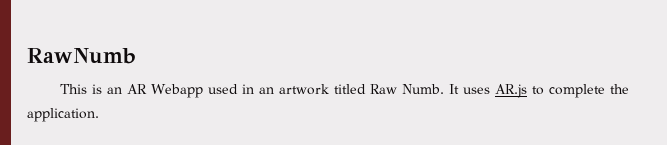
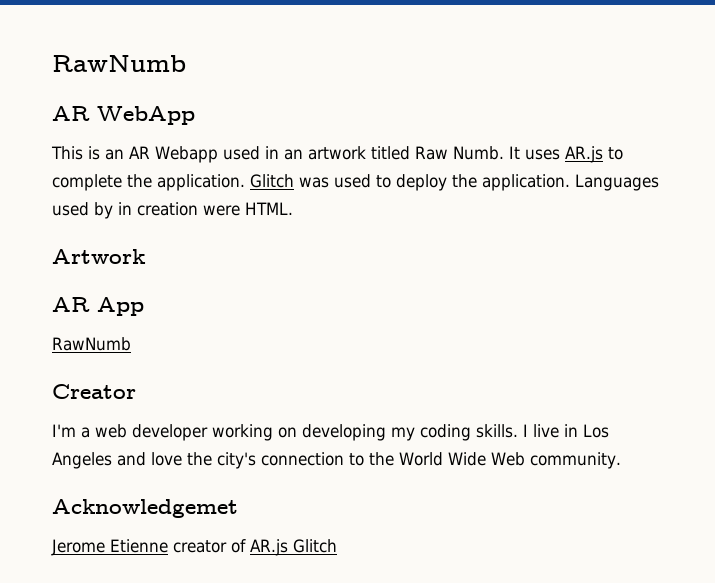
[27,48,136,64] RawNumb -> [52,55,186,72] [52,106,195,125] RawNumb // AR WebApp
(99, 115) none -> [250,174,659,191] [52,202,293,219] [52,249,146,264] [52,297,144,316] [52,337,131,351] [52,384,136,399] [52,424,609,441] [52,452,621,469] [52,499,238,518] [51,539,337,556] Glitch was used to deploy the application. Languages used by in creation were HTML. // Artwork // AR App // RawNumb // Creator // I'm a web developer working on developing my coding skills. I live in Los Angeles and love the city's connection to the World Wide Web community. // Acknowledgemet // Jerome Etienne creator of AR.js Glitch

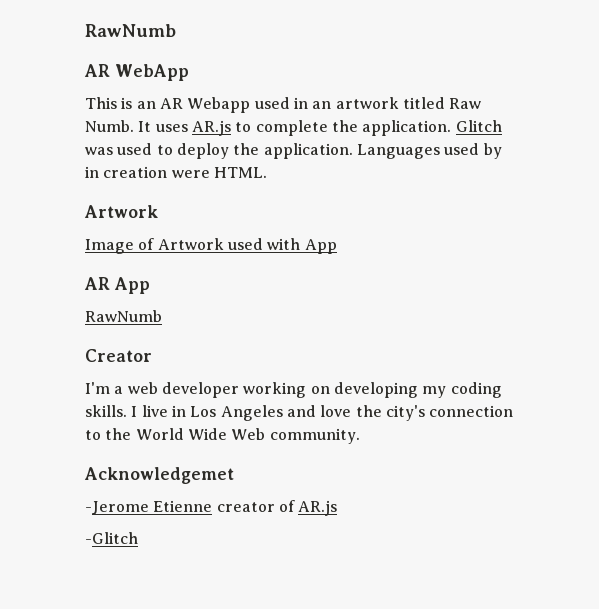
(146, 256) none -> [85,238,337,254] // Image of Artwork used with App
[51,539,105,556] Jerome -> [85,501,149,515] -Jerome
[293,539,337,553] Glitch -> [85,532,138,544] // -Glitch

